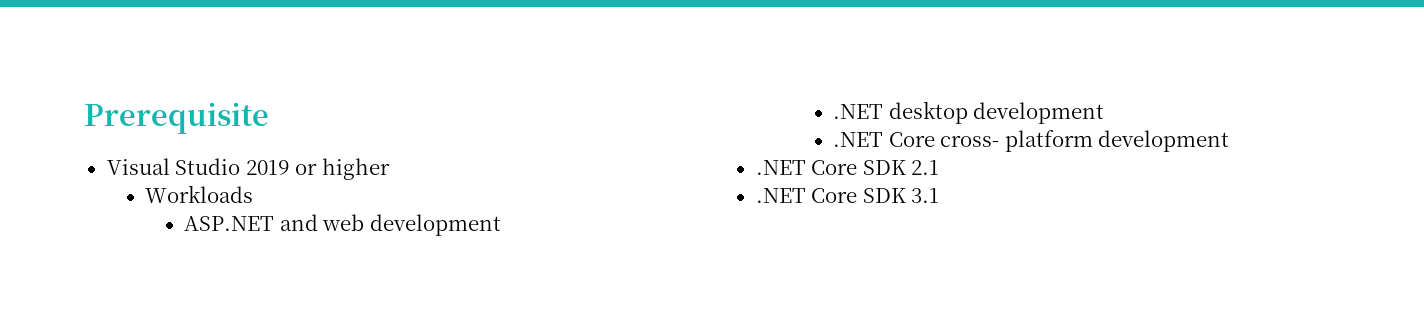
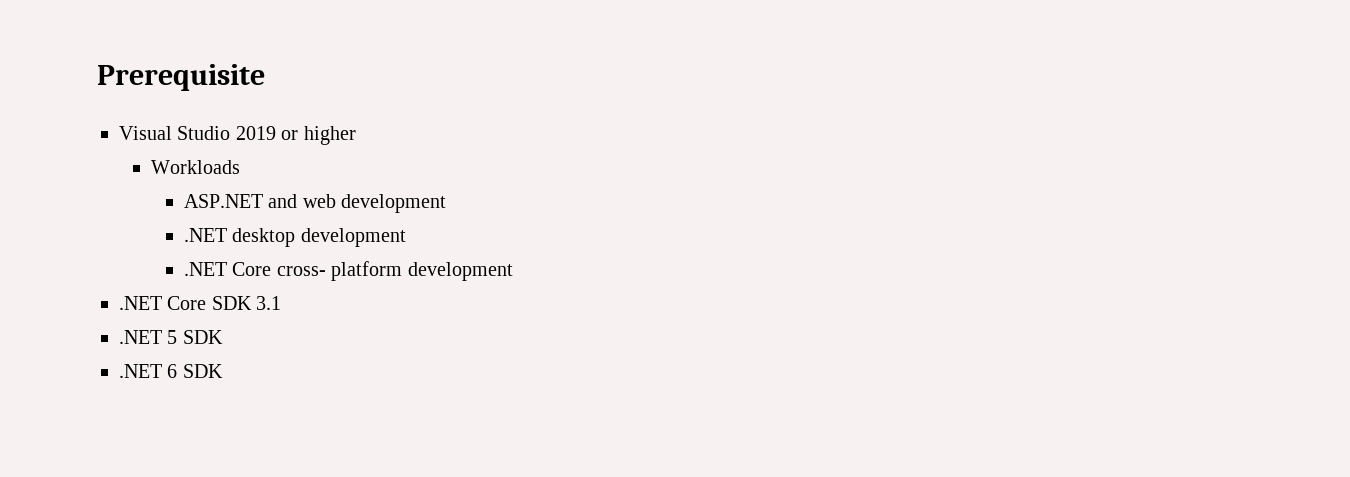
[911,160,940,175] [755,188,940,203] 2.1 // .NET Core SDK 3.1 -> [256,296,282,310] [119,330,223,344] [119,364,223,378] 3.1 // .NET 5 SDK // .NET 6 SDK

